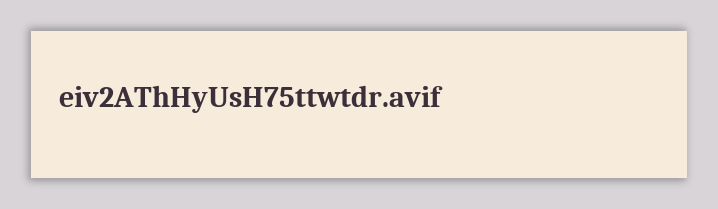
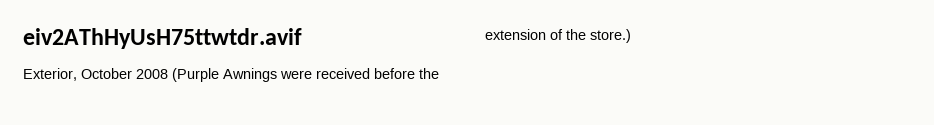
(443, 99) none -> [23,68,439,82] [485,29,631,43] // Exterior, October 2008 (Purple Awnings were received before the extension of the store.)

